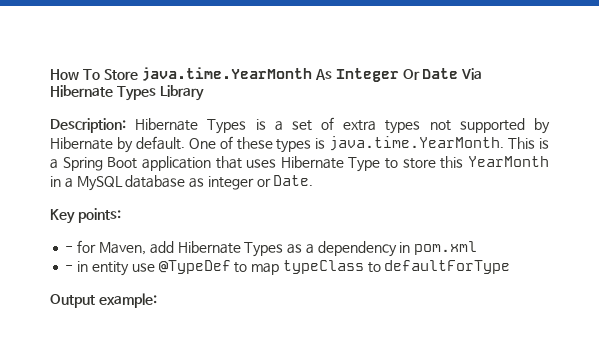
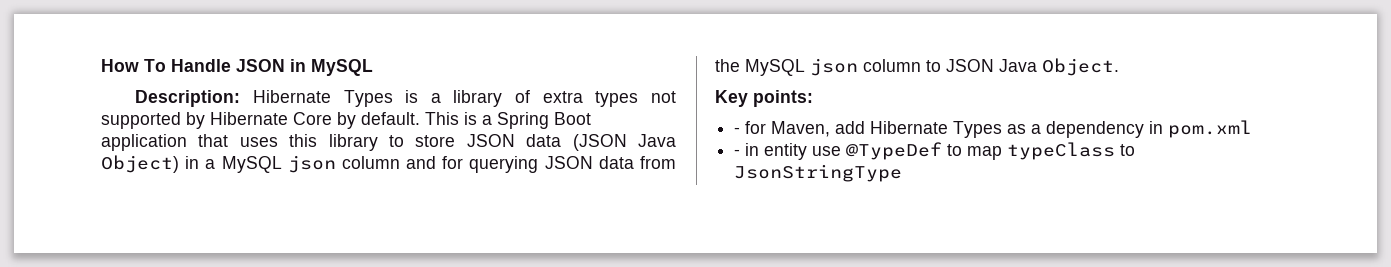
[103,67,483,82] [50,85,204,101] Store java.time.YearMonth As Integer Or Date Via Hibernate Types Library -> [171,59,373,76] Handle JSON in MySQL
[291,120,312,131] set -> [453,90,503,107] library
(113, 143) none -> [293,112,332,125] Core
[188,136,505,153] One of these types is java.time.YearMonth. -> (420, 118) none
[280,156,549,172] [50,175,314,191] Hibernate Type to store this YearMonth in a MySQL database as integer or Date. -> [289,134,676,151] [101,155,676,173] [715,58,1119,76] this library to store JSON data (JSON Java Object) in a MySQL json column and for querying JSON data from the MySQL json column to JSON Java Object.
[384,260,511,274] [50,293,157,308] defaultForType // Output example: -> [734,164,903,182] JsonStringType

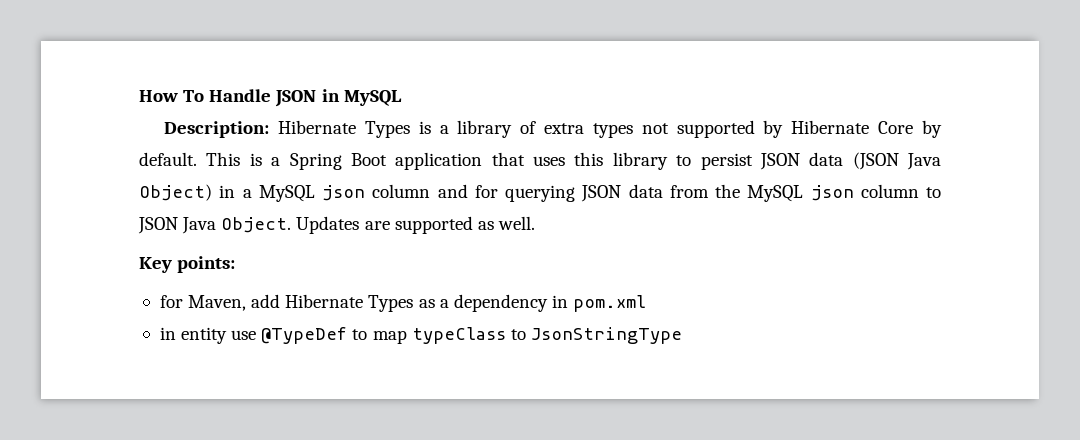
[415,135,456,147] store -> [700,153,753,170] persist
(1119, 67) none -> [296,216,535,234] Updates are supported as well.
[734,127,741,134] - -> (236, 264) none
[734,149,741,156] - -> (647, 303) none

